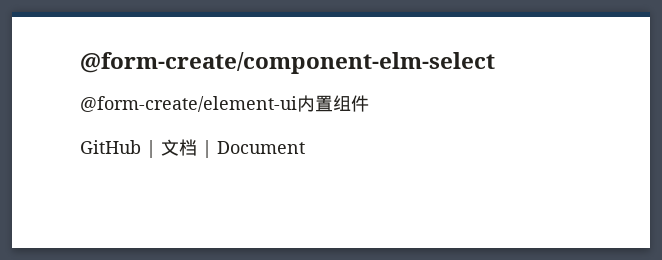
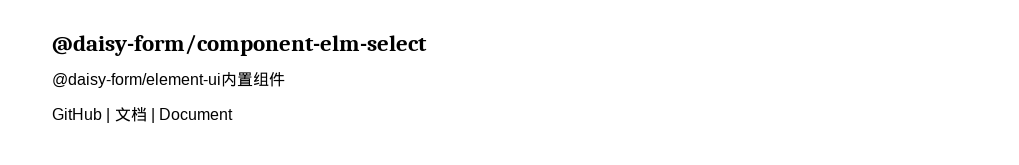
[80,52,495,74] [80,96,297,112] @form-create/component-elm-select // @form-create/element-ui -> [52,34,427,56] [52,73,221,88] @daisy-form/component-elm-select // @daisy-form/element-ui

